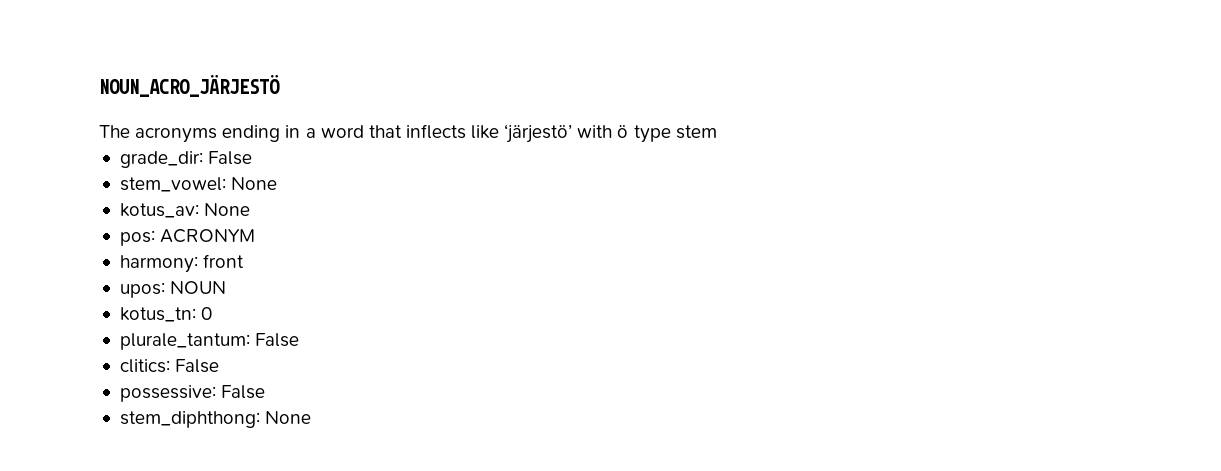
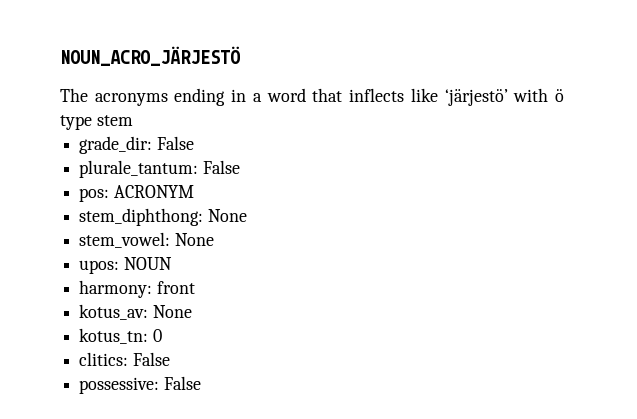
[119,177,278,192] [119,203,251,218] [119,229,256,246] [119,254,245,273] [119,281,227,298] stem_vowel: None // kotus_av: None // pos: ACRONYM // harmony: front // upos: NOUN -> [79,160,240,178] [79,185,194,202] [79,208,247,226] [79,232,214,248] [79,257,172,274] [79,280,195,298] [79,304,192,320] plurale_tantum: False // pos: ACRONYM // stem_diphthong: None // stem_vowel: None // upos: NOUN // harmony: front // kotus_av: None
[119,333,300,350] // plurale_tantum: False -> (162, 335) none
[119,411,312,428] // stem_diphthong: None -> (201, 383) none

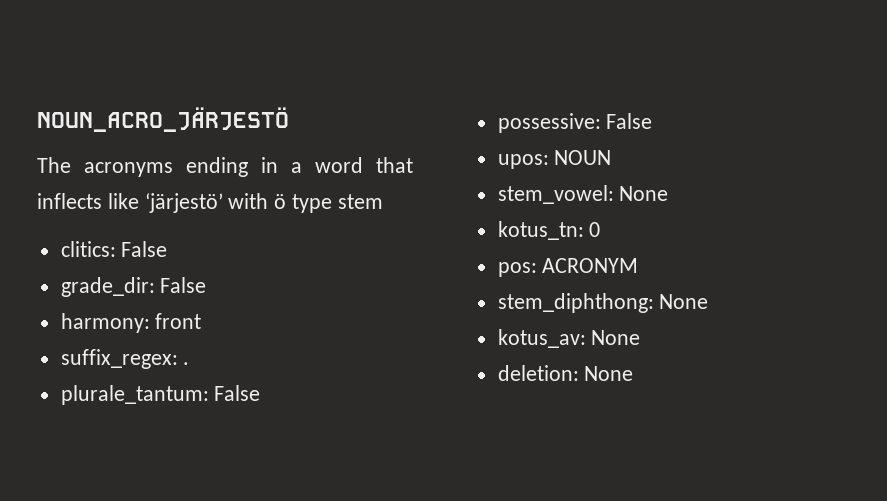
(133, 120) none -> [60,241,168,257] // clitics: False
[79,160,240,178] [79,185,194,202] [79,208,247,226] [79,232,214,248] [79,257,172,274] [79,280,195,298] [79,304,192,320] [79,328,162,344] [79,352,170,366] [79,376,201,394] plurale_tantum: False // pos: ACRONYM // stem_diphthong: None // stem_vowel: None // upos: NOUN // harmony: front // kotus_av: None // kotus_tn: 0 // clitics: False // possessive: False -> [60,313,202,333] [60,349,190,369] [60,385,261,405] [497,113,653,133] [497,150,612,169] [497,185,669,204] [497,221,601,240] [497,258,639,277] [497,293,709,313] [497,329,641,348] [497,365,634,381] harmony: front // suffix_regex: . // plurale_tantum: False // possessive: False // upos: NOUN // stem_vowel: None // kotus_tn: 0 // pos: ACRONYM // stem_diphthong: None // kotus_av: None // deletion: None

